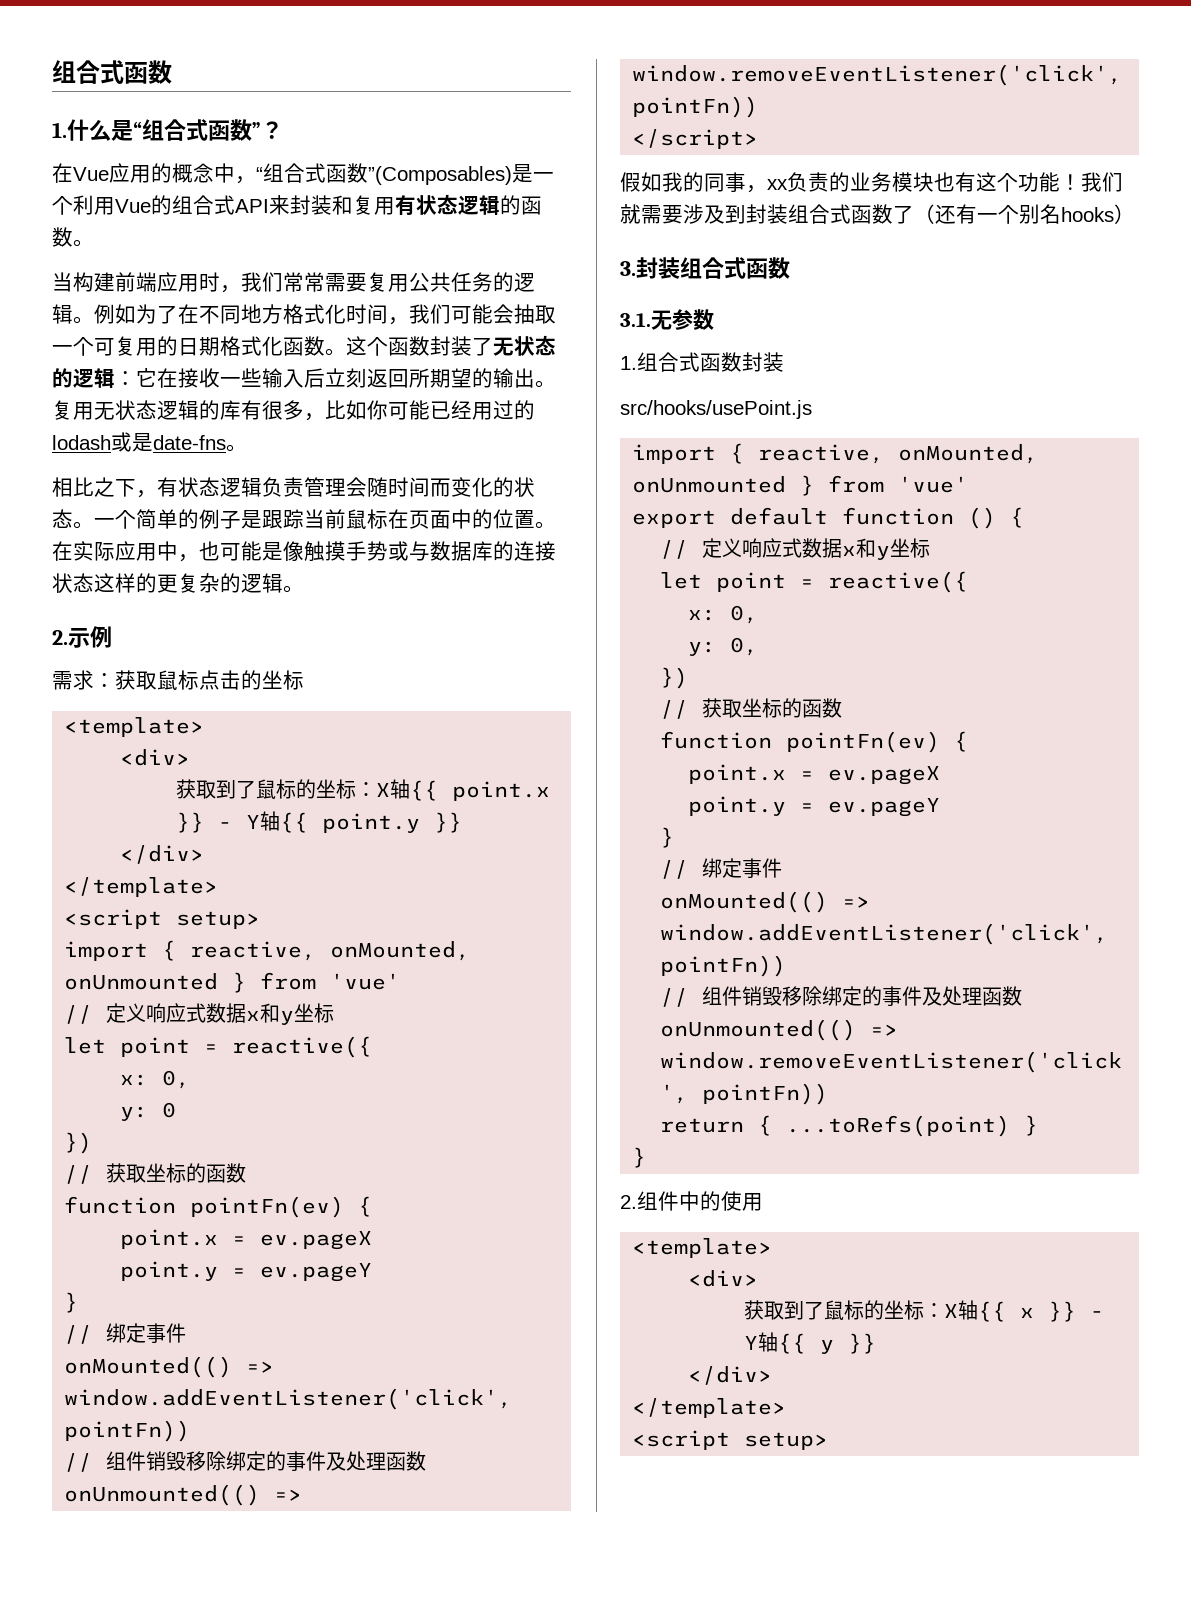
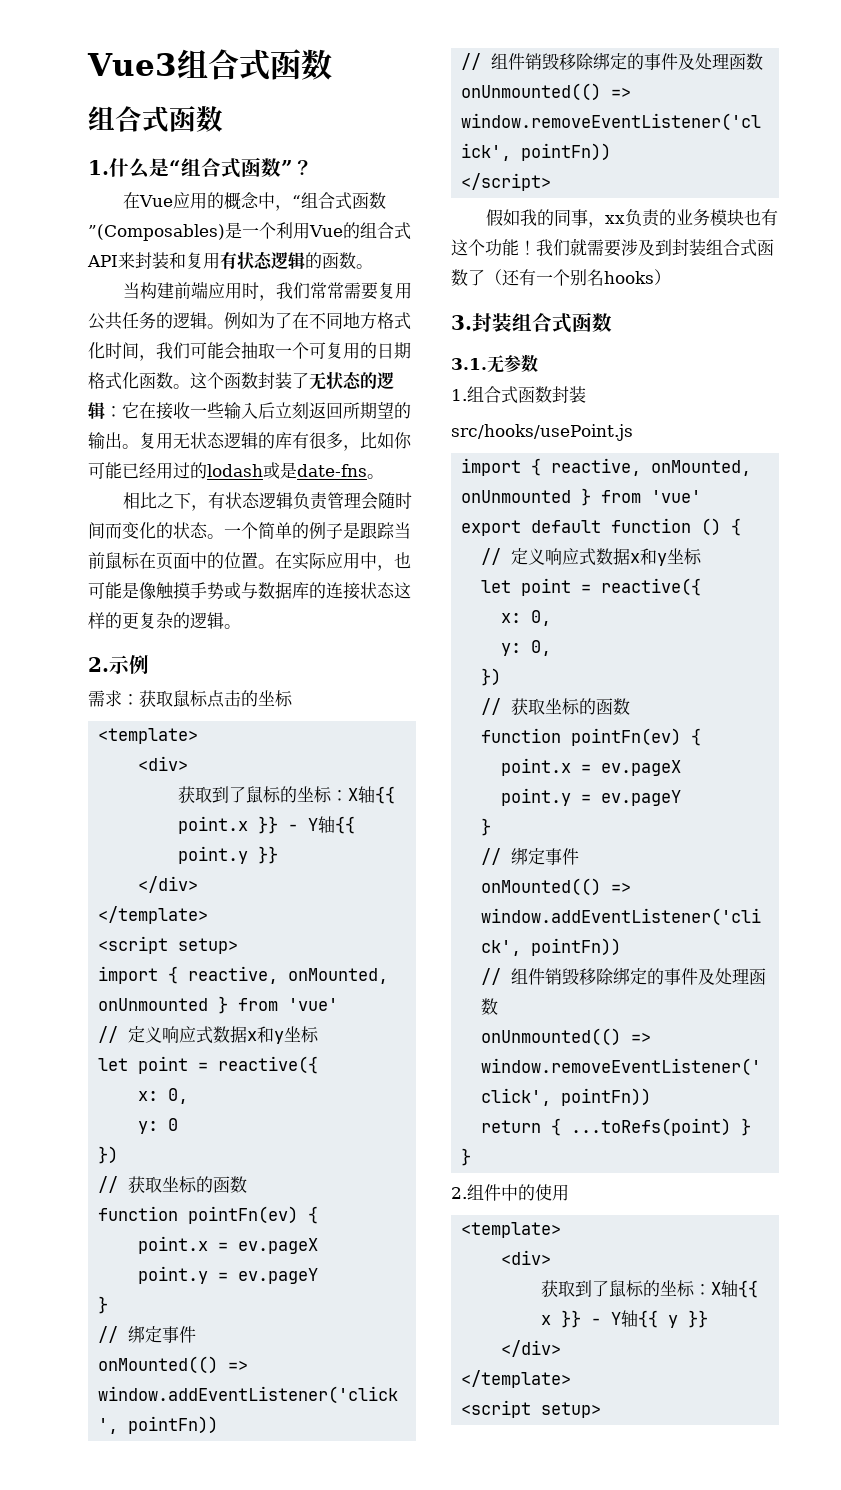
(52, 71) none -> [87,49,332,81] Vue3组合式函数 //

